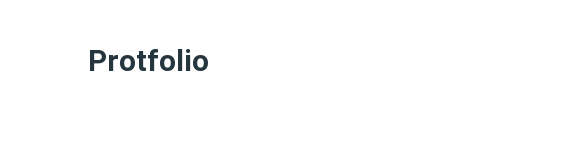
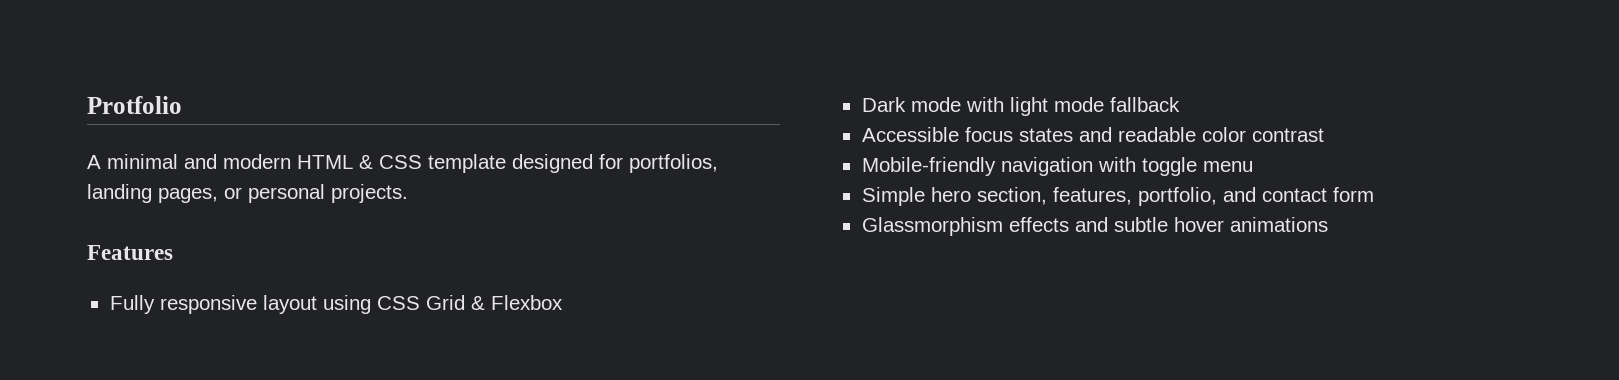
(209, 60) none -> [87,154,718,173] [87,184,408,203] [87,245,173,260] [109,295,563,314] [861,97,1180,116] [861,127,1324,142] [861,157,1253,176] [861,187,1374,206] [861,217,1328,236] // A minimal and modern HTML & CSS template designed for portfolios, landing pages, or personal projects. // Features // Fully responsive layout using CSS Grid & Flexbox // Dark mode with light mode fallback // Accessible focus states and readable color contrast // Mobile-friendly navigation with toggle menu // Simple hero section, features, portfolio, and contact form // Glassmorphism effects and subtle hover animations

